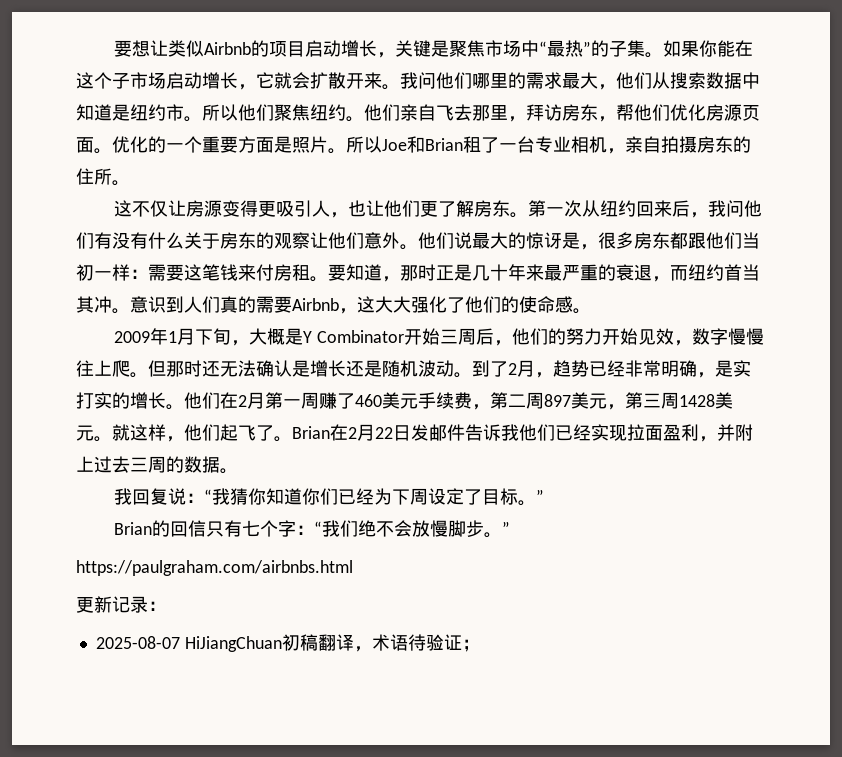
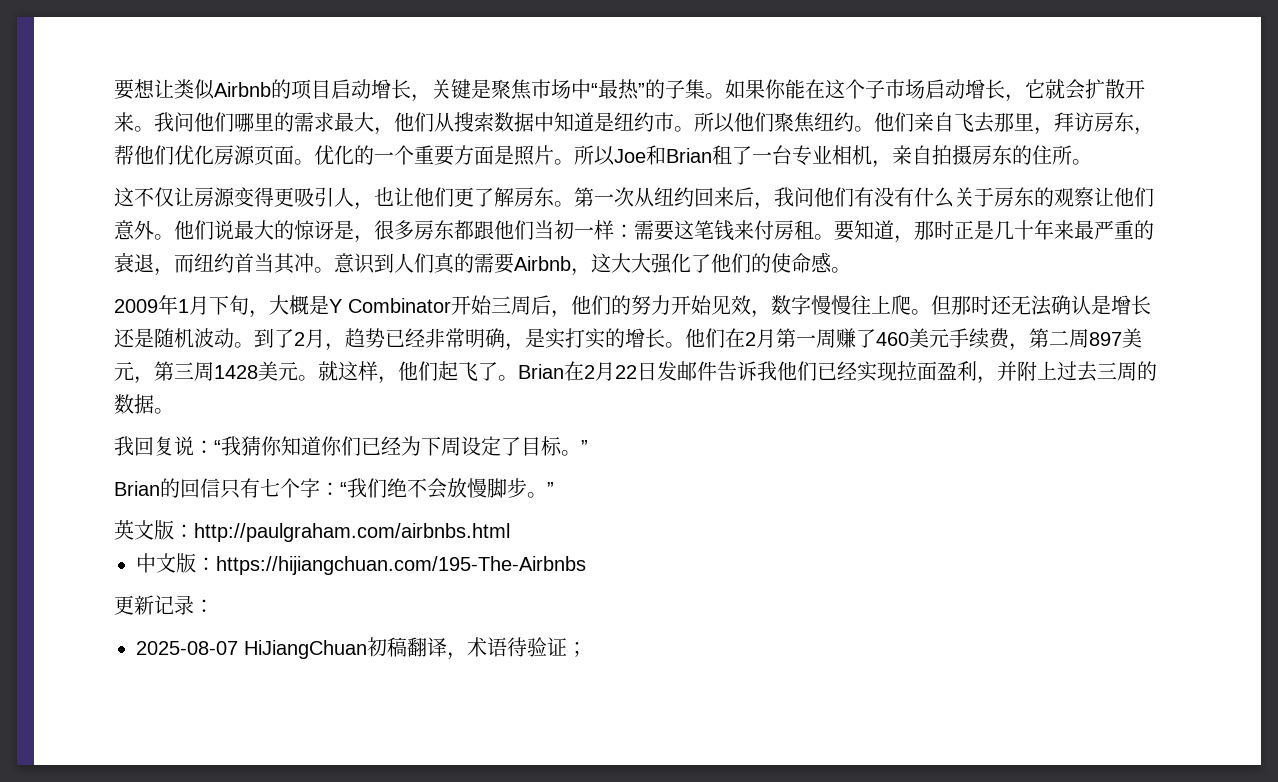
[76,560,353,576] https://paulgraham.com/airbnbs.html -> [114,520,510,542] [136,553,586,575] 英文版：http://paulgraham.com/airbnbs.html // 中文版：https://hijiangchuan.com/195-The-Airbnbs

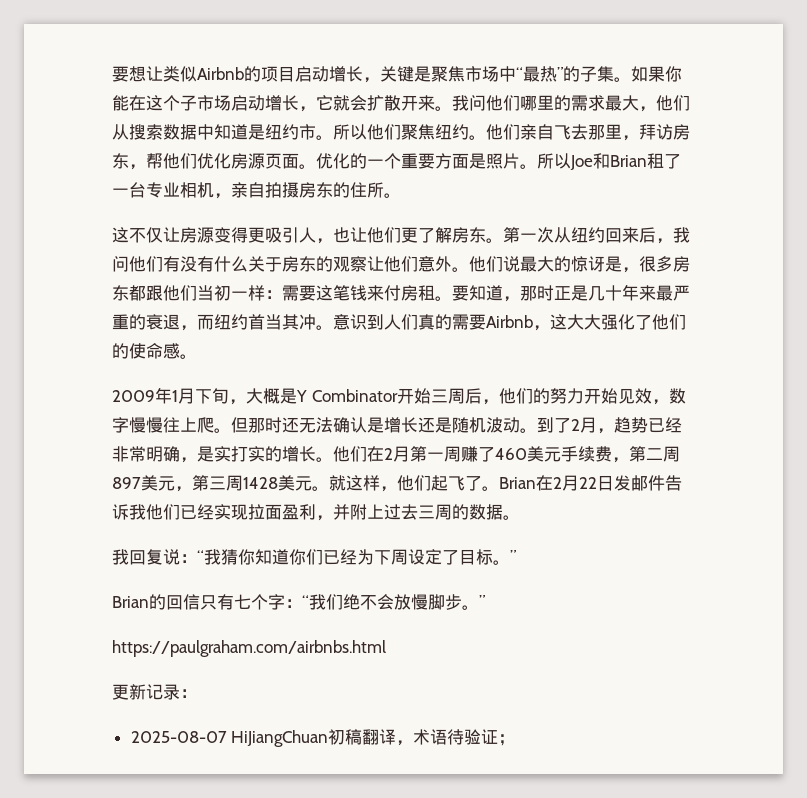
[114,520,510,542] [136,553,586,575] 英文版：http://paulgraham.com/airbnbs.html // 中文版：https://hijiangchuan.com/195-The-Airbnbs -> [112,640,386,657] https://paulgraham.com/airbnbs.html

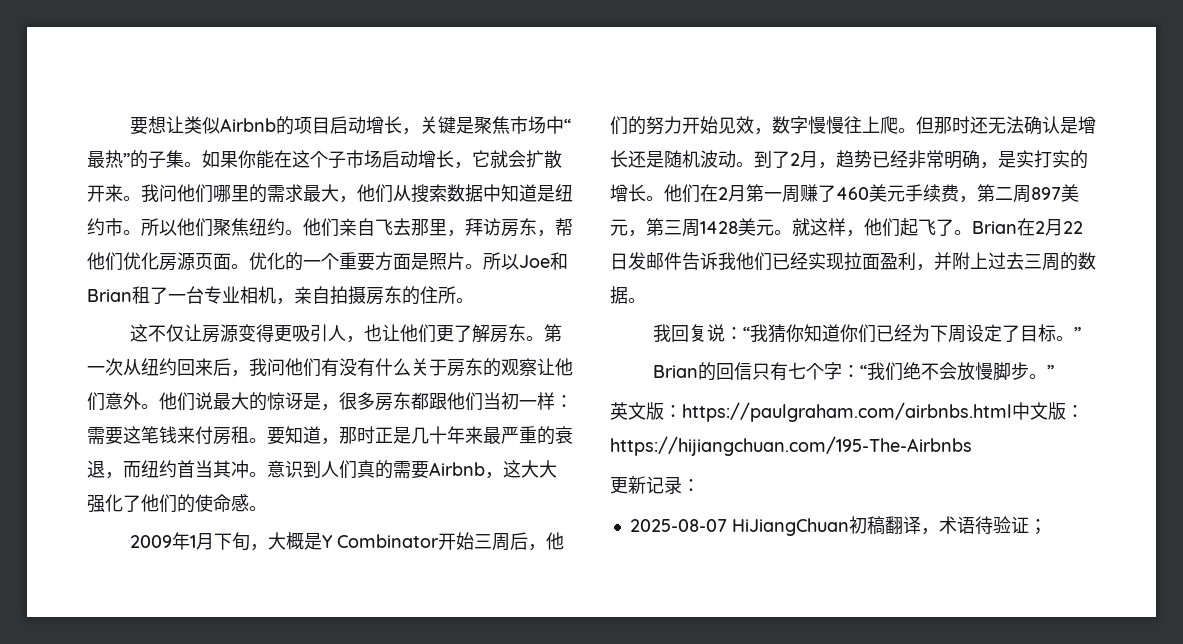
(485, 601) none -> [610,402,682,420] 英文版：
(386, 648) none -> [1012,402,1084,420] [610,436,972,456] 中文版：https://hijiangchuan.com/195-The-Airbnbs

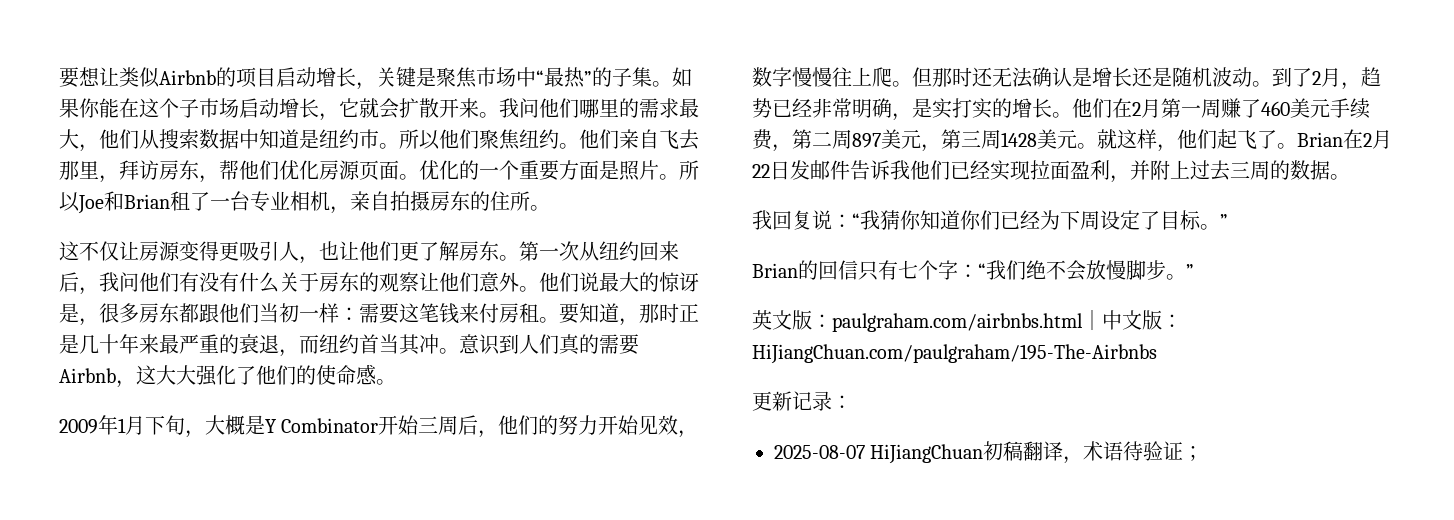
[682,402,1012,422] https://paulgraham.com/airbnbs.html -> [832,310,1102,332] paulgraham.com/airbnbs.html｜
[610,436,972,456] https://hijiangchuan.com/195-The-Airbnbs -> [752,344,1157,364] HiJiangChuan.com/paulgraham/195-The-Airbnbs

